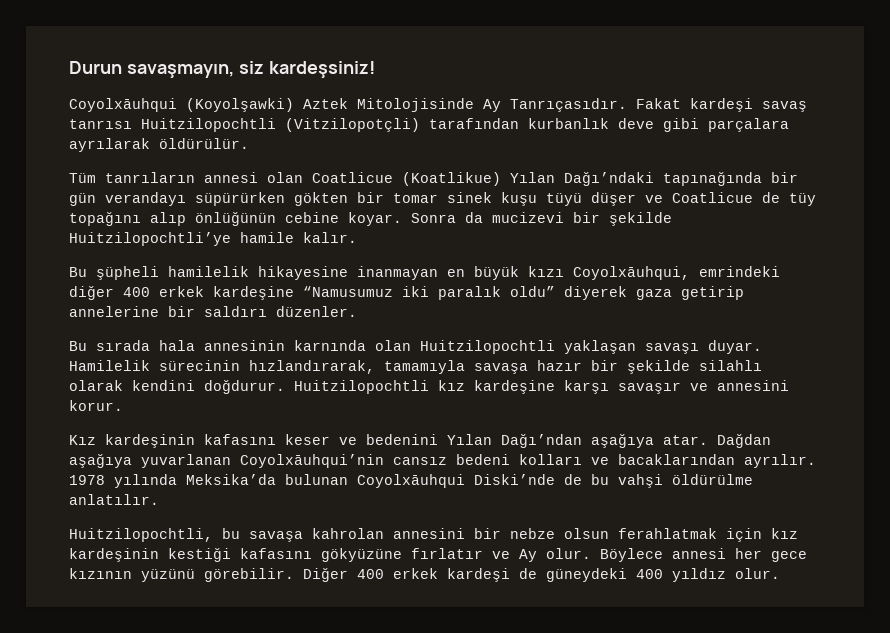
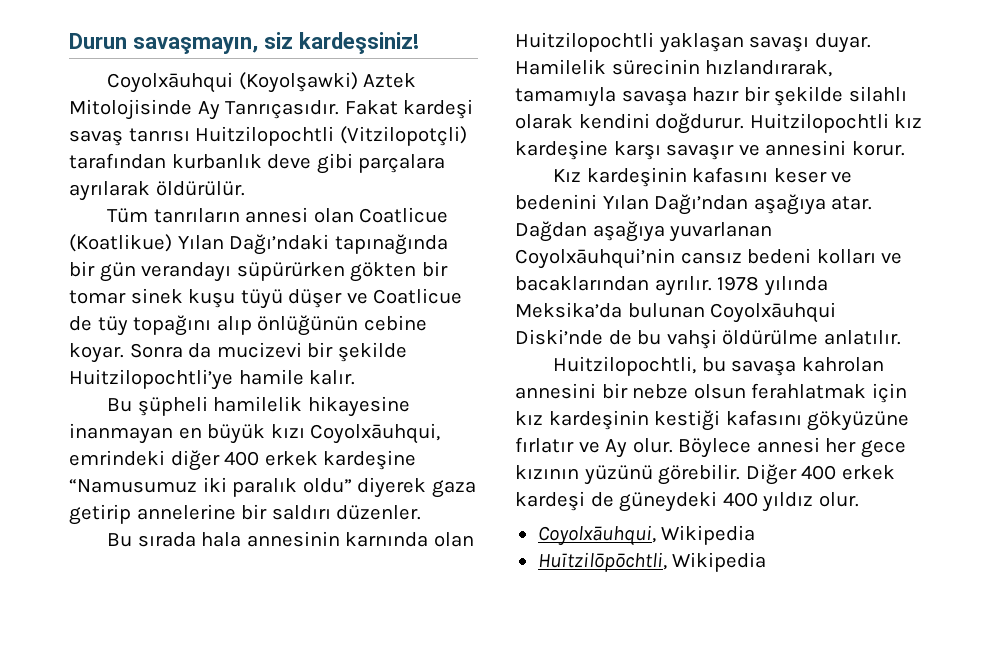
(780, 573) none -> [537,525,756,546] [537,552,767,572] // Coyolxāuhqui, Wikipedia // Huītzilōpōchtli, Wikipedia

